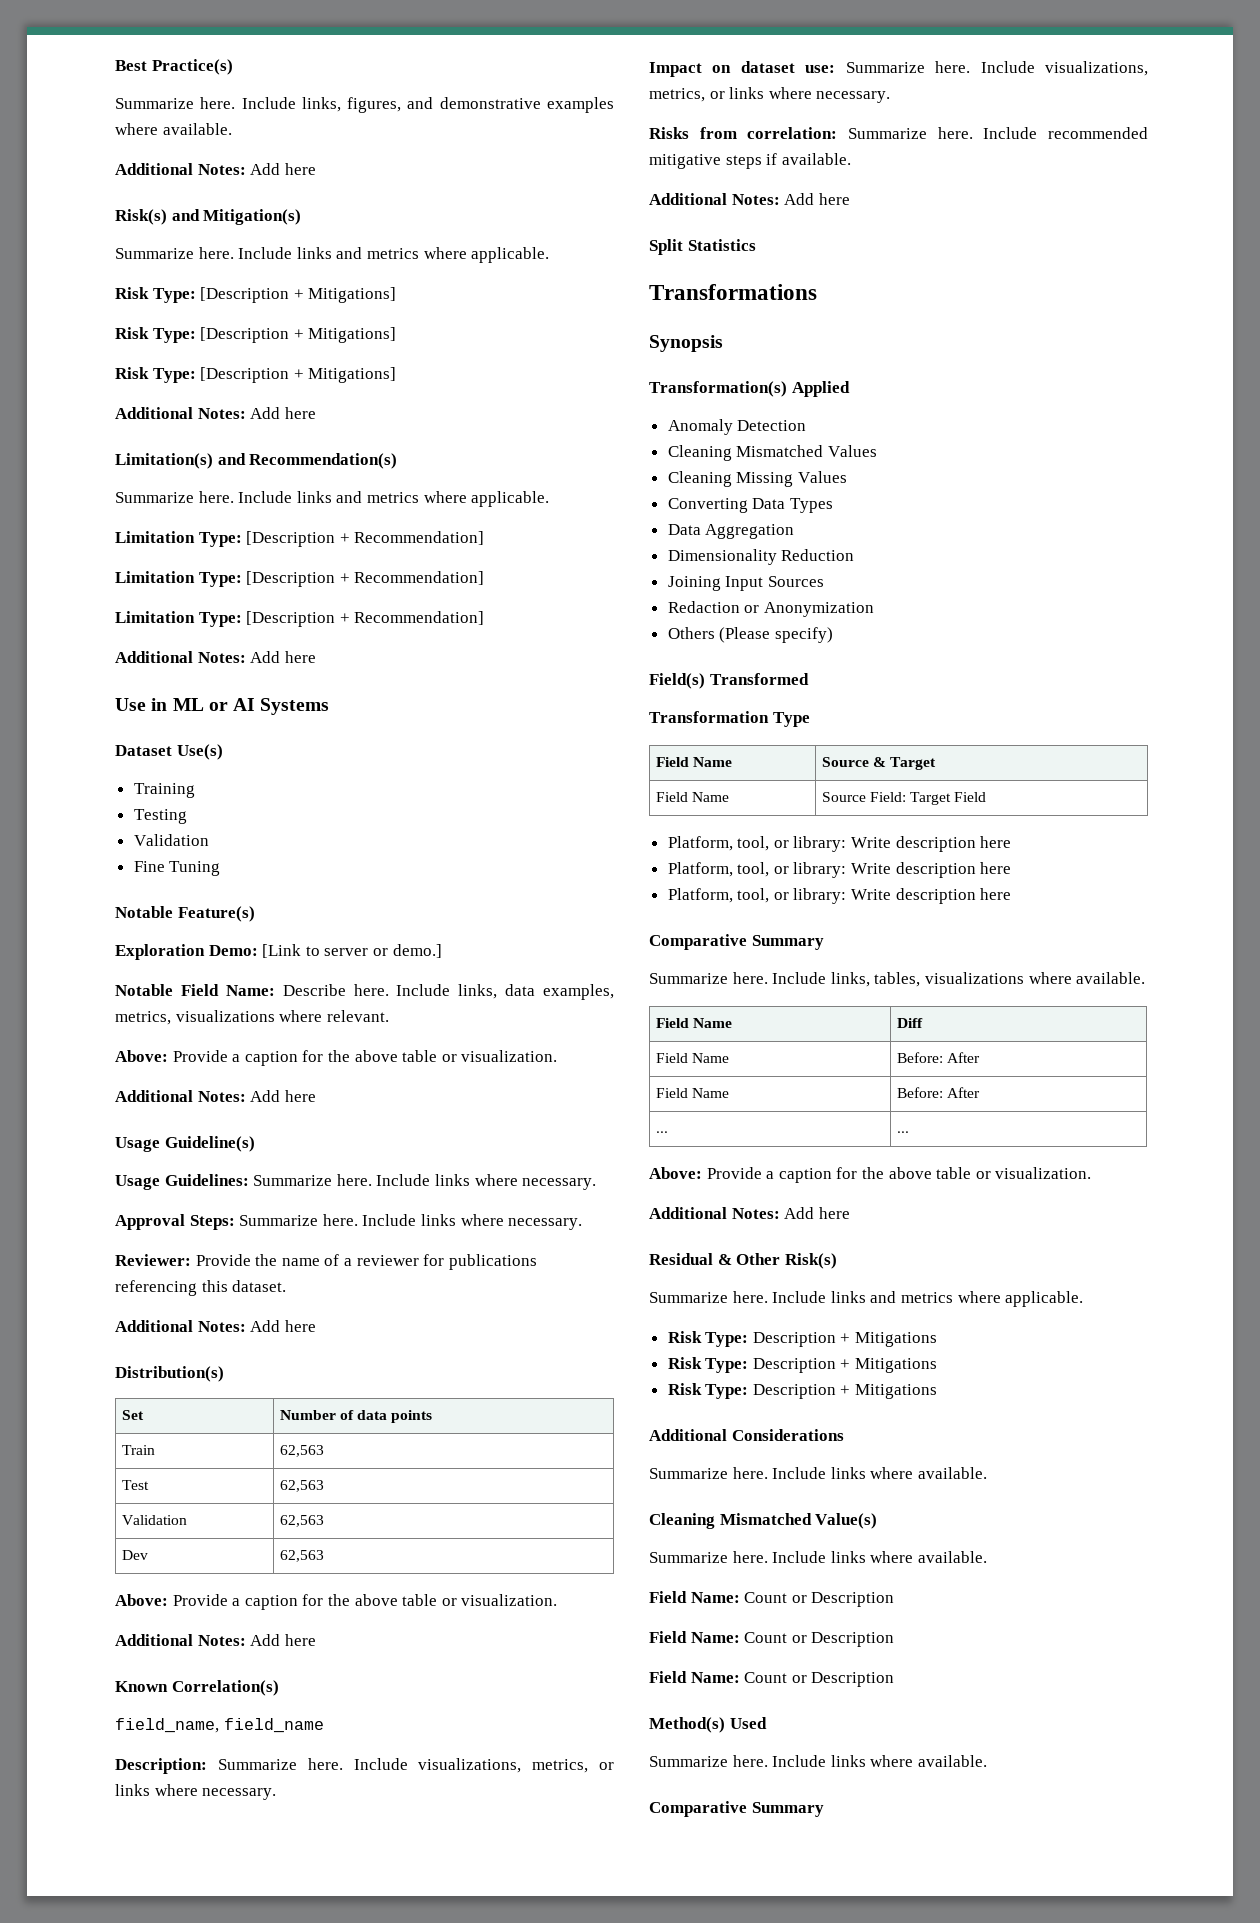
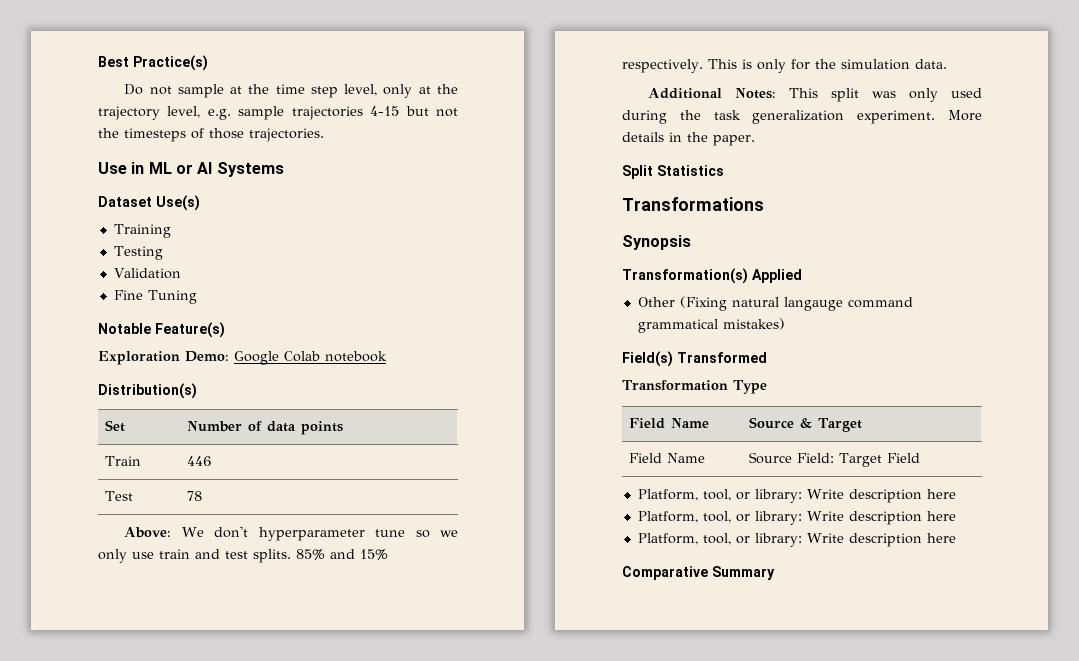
[115,97,614,113] [115,123,232,135] [115,163,316,175] [115,209,302,225] [115,247,550,263] [115,287,397,303] [115,327,397,343] [115,367,397,383] [115,407,316,419] [115,453,398,469] [115,491,550,507] [115,531,485,547] [115,571,485,587] [115,611,485,627] [115,651,316,663] Summarize here. Include links, figures, and demonstrative examples where available. // Additional Notes: Add here // Risk(s) and Mitigation(s) // Summarize here. Include links and metrics where applicable. // Risk Type: [Description + Mitigations] // Risk Type: [Description + Mitigations] // Risk Type: [Description + Mitigations] // Additional Notes: Add here // Limitation(s) and Recommendation(s) // Summarize here. Include links and metrics where applicable. // Limitation Type: [Description + Recommendation] // Limitation Type: [Description + Recommendation] // Limitation Type: [Description + Recommendation] // Additional Notes: Add here -> [124,84,458,98] [98,106,458,120] [98,128,324,142] Do not sample at the time step level, only at the trajectory level, e.g. sample trajectories 4-15 but not the timesteps of those trajectories.
[262,944,442,958] [115,984,614,1000] [115,1010,389,1025] [115,1050,558,1066] [115,1090,316,1102] [115,1136,255,1152] [115,1174,597,1190] [115,1214,583,1230] [115,1254,537,1270] [115,1280,287,1296] [115,1320,316,1332] [Link to server or demo.] // Notable Field Name: Describe here. Include links, data examples, metrics, visualizations where relevant. // Above: Provide a caption for the above table or visualization. // Additional Notes: Add here // Usage Guideline(s) // Usage Guidelines: Summarize here. Include links where necessary. // Approval Steps: Summarize here. Include links where necessary. // Reviewer: Provide the name of a reviewer for publications referencing this dataset. // Additional Notes: Add here -> [234,351,387,365] Google Colab notebook
[279,1445,324,1457] 62,563 -> [186,456,211,466] 446
[279,1480,324,1492] [121,1515,187,1525] [279,1515,324,1527] [121,1550,148,1560] [279,1550,324,1562] [115,1594,558,1610] [115,1634,316,1646] [115,1680,279,1696] [115,1718,324,1733] [115,1758,614,1774] [115,1784,277,1800] [649,61,1148,77] [649,87,891,103] [649,127,1148,139] [649,153,851,169] [649,193,850,205] 62,563 // Validation | 62,563 // Dev | 62,563 // Above: Provide a caption for the above table or visualization. // Additional Notes: Add here // Known Correlation(s) // field_name, field_name // Description: Summarize here. Include visualizations, metrics, or links where necessary. // Impact on dataset use: Summarize here. Include visualizations, metrics, or links where necessary. // Risks from correlation: Summarize here. Include recommended mitigative steps if available. // Additional Notes: Add here -> [186,491,202,501] [124,526,458,541] [98,549,388,563] [622,59,947,73] [648,88,982,102] [622,110,982,124] [622,132,755,146] 78 // Above: We don't hyperparameter tune so we only use train and test splits. 85% and 15% respectively. This is only for the simulation data. // Additional Notes: This split was only used during the task generalization experiment. More details in the paper.
[667,419,807,435] [667,445,877,461] [667,471,847,487] [667,498,833,513] [667,524,795,539] [667,549,855,565] [667,576,824,591] [667,601,874,617] [667,627,833,643] Anomaly Detection // Cleaning Mismatched Values // Cleaning Missing Values // Converting Data Types // Data Aggregation // Dimensionality Reduction // Joining Input Sources // Redaction or Anonymization // Others (Please specify) -> [637,296,913,311] [637,318,785,333] Other (Fixing natural langauge command grammatical mistakes)
[649,972,1146,987] [655,1018,733,1028] [896,1018,923,1028] [655,1053,730,1063] [896,1052,981,1063] [655,1088,730,1098] [896,1087,981,1098] [655,1131,668,1133] [896,1131,909,1133] [649,1167,1092,1183] [649,1207,850,1219] [649,1253,837,1269] [649,1291,1084,1307] [667,1331,938,1347] [667,1357,938,1373] [667,1383,938,1399] [649,1429,844,1441] [649,1467,987,1479] [649,1513,878,1529] [649,1551,987,1563] [649,1591,895,1607] [649,1631,895,1647] [649,1671,895,1687] [649,1717,767,1733] [649,1755,987,1767] [649,1801,824,1817] // Summarize here. Include links, tables, visualizations where available. // Field Name | Diff // Field Name | Before: After // Field Name | Before: After // ... | ... // Above: Provide a caption for the above table or visualization. // Additional Notes: Add here // Residual & Other Risk(s) // Summarize here. Include links and metrics where applicable. // Risk Type: Description + Mitigations // Risk Type: Description + Mitigations // Risk Type: Description + Mitigations // Additional Considerations // Summarize here. Include links where available. // Cleaning Mismatched Value(s) // Summarize here. Include links where available. // Field Name: Count or Description // Field Name: Count or Description // Field Name: Count or Description // Method(s) Used // Summarize here. Include links where available. // Comparative Summary -> (775, 573) none

